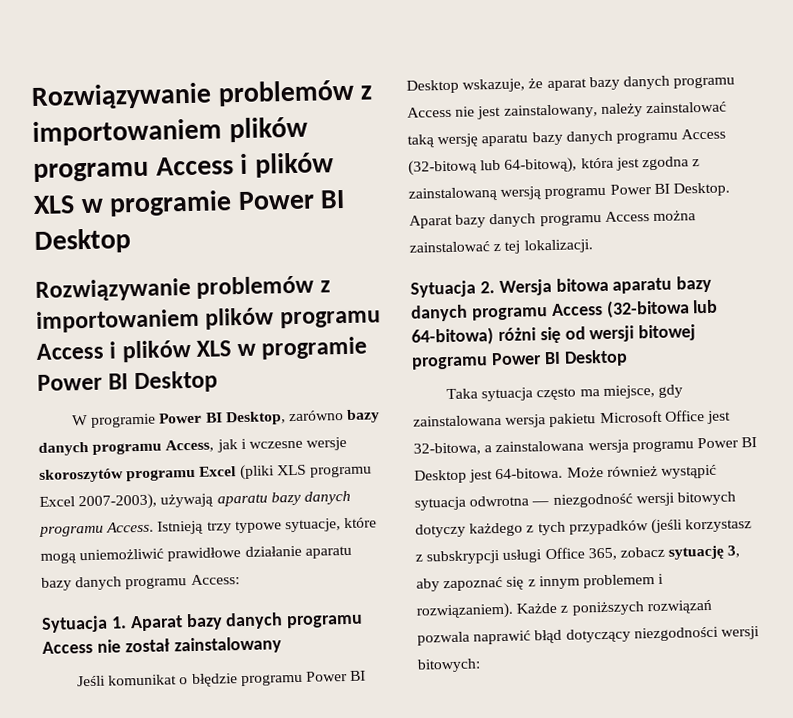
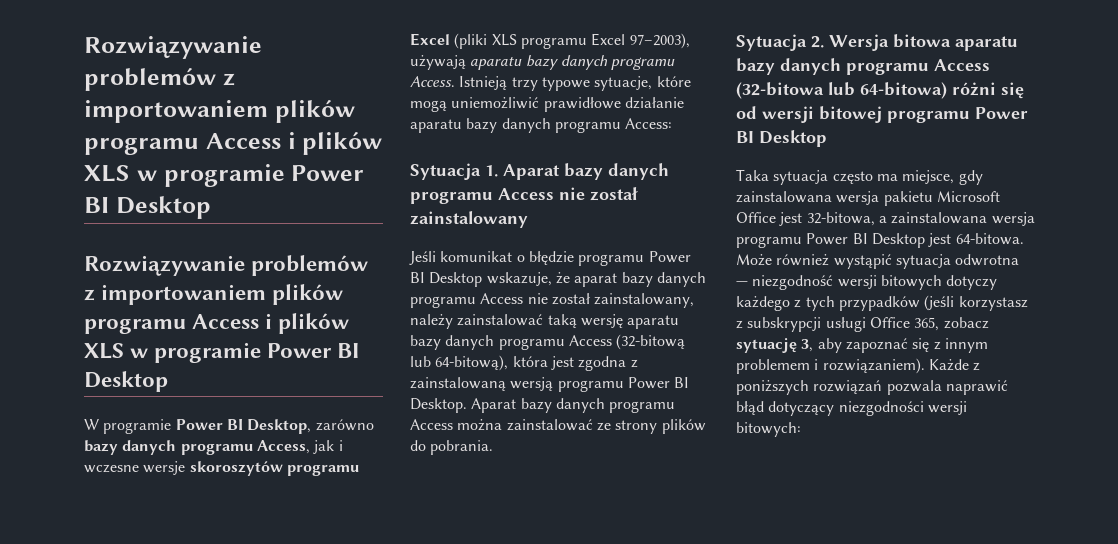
[78,493,158,511] 2007-2003), -> [629,33,690,49] 97–2003),
[477,105,502,120] jest -> [551,293,591,305] został
[493,239,593,254] z tej lokalizacji. -> [596,419,706,434] [410,440,494,455] ze strony plików do pobrania.

